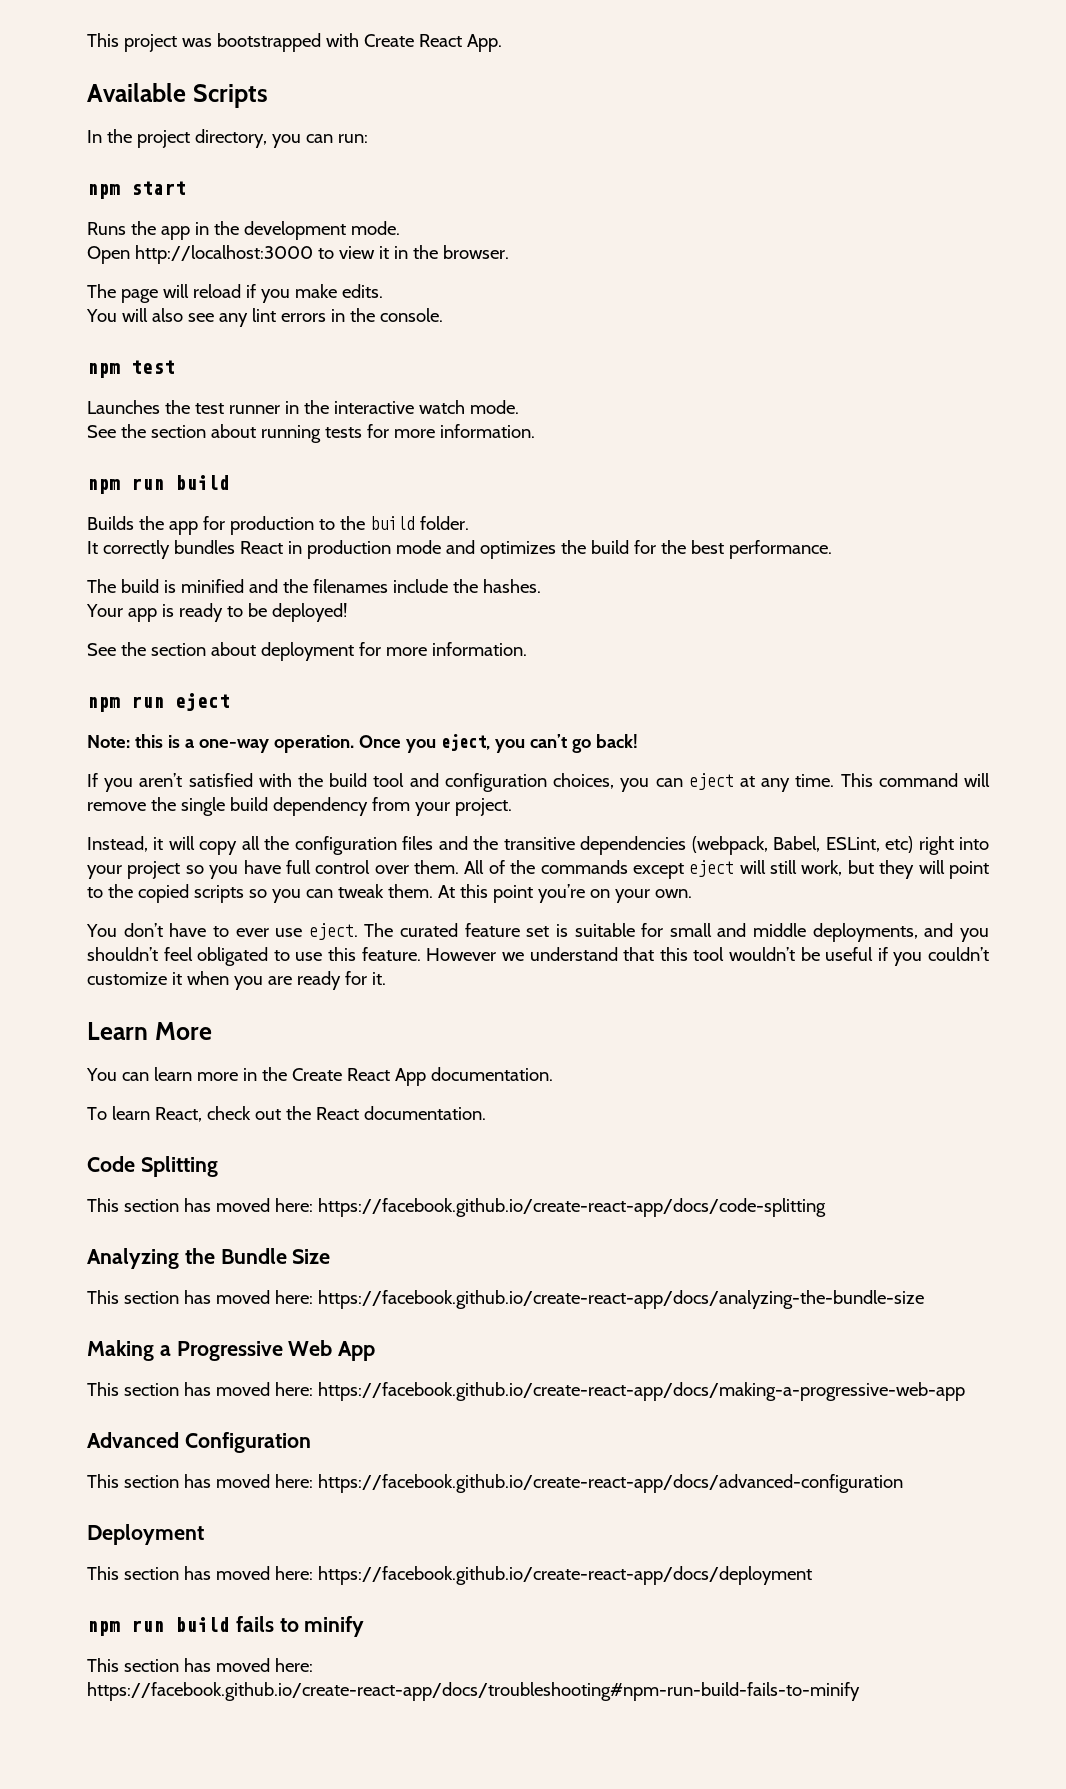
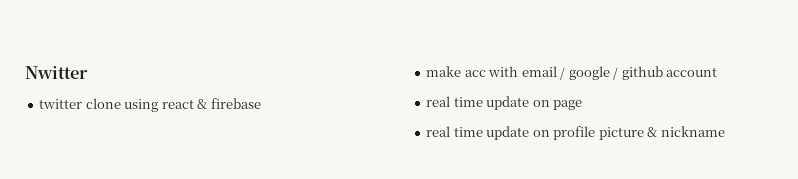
[87,33,502,52] [87,83,268,108] [87,129,368,148] [87,181,186,199] [87,221,400,240] [87,245,509,264] [87,284,383,303] [86,308,443,327] [87,360,175,378] [87,400,519,414] [87,424,535,443] [87,475,230,494] [87,516,469,535] [87,540,832,559] [87,579,541,593] [86,603,347,622] [87,642,527,661] [87,693,230,712] [87,734,638,753] [87,773,990,792] [87,797,512,816] [87,836,990,855] [87,860,990,879] [87,884,692,903] [86,923,989,942] [87,947,990,966] [87,971,386,990] [87,1022,212,1040] [86,1067,553,1086] [87,1106,486,1122] [87,1156,218,1177] [87,1198,826,1217] [87,1248,331,1269] [87,1290,924,1309] [87,1340,376,1361] [87,1382,965,1401] [87,1432,311,1453] [87,1474,903,1493] [87,1524,204,1545] [87,1566,812,1585] [87,1616,365,1637] [87,1658,313,1672] [87,1682,860,1701] This project was bootstrapped with Create React App. // Available Scripts // In the project directory, you can run: // npm start // Runs the app in the development mode. // Open http://localhost:3000 to view it in the browser. // The page will reload if you make edits. // You will also see any lint errors in the console. // npm test // Launches the test runner in the interactive watch mode. // See the section about running tests for more information. // npm run build // Builds the app for production to the build folder. // It correctly bundles React in production mode and optimizes the build for the best performance. // The build is minified and the filenames include the hashes. // Your app is ready to be deployed! // See the section about deployment for more information. // npm run eject // Note: this is a one-way operation. Once you eject, you can’t go back! // If you aren’t satisfied with the build tool and configuration choices, you can eject at any time. This command will remove the single build dependency from your project. // Instead, it will copy all the configuration files and the transitive dependencies (webpack, Babel, ESLint, etc) right into your project so you have full control over them. All of the commands except eject will still work, but they will point to the copied scripts so you can tweak them. At this point you’re on your own. // You don’t have to ever use eject. The curated feature set is suitable for small and middle deployments, and you shouldn’t feel obligated to use this feature. However we understand that this tool wouldn’t be useful if you couldn’t customize it when you are ready for it. // Learn More // You can learn more in the Create React App documentation. // To learn React, check out the React documentation. // Code Splitting // This section has moved here: https://facebook.github.io/create-react-app/docs/code-splitting // Analyzing the Bundle Size // This section has moved here: https://facebook.github.io/create-react-app/docs/analyzing-the-bundle-size // Making a Progressive Web App // This section has moved here: https://facebook.github.io/create-react-app/docs/making-a-progressive-web-app // Advanced Configuration // This section has moved here: https://facebook.github.io/create-react-app/docs/advanced-configuration // Deployment // This section has moved here: https://facebook.github.io/create-react-app/docs/deployment // npm run build fails to minify // This section has moved here: https://facebook.github.io/create-react-app/docs/troubleshooting#npm-run-build-fails-to-minify -> [25,66,88,79] [39,98,261,112] [426,66,718,80] [426,96,583,110] [426,126,725,140] Nwitter // twitter clone using react & firebase // make acc with email / google / github account // real time update on page // real time update on profile picture & nickname

